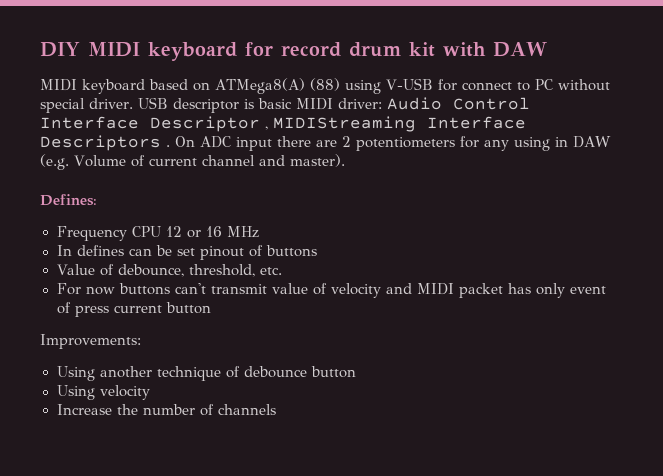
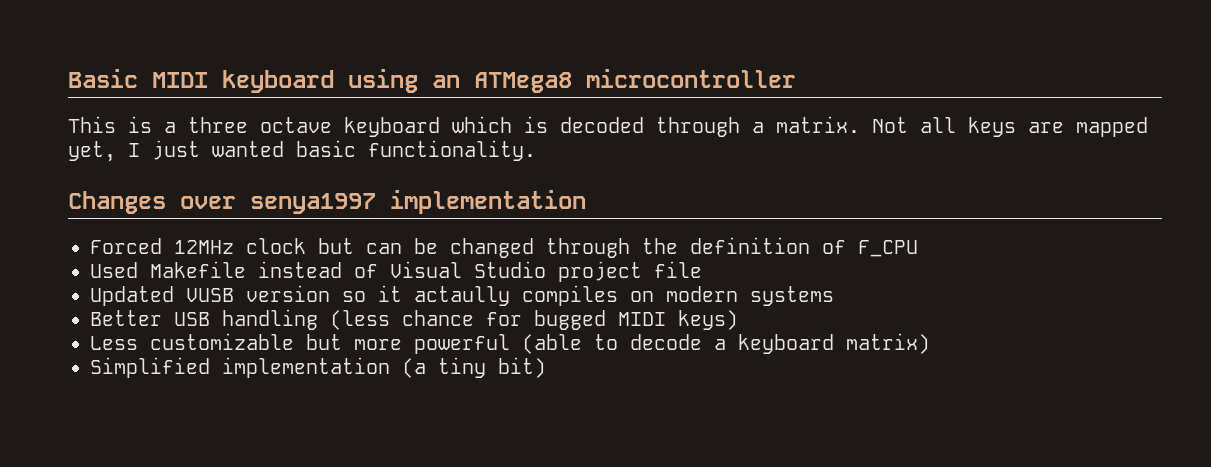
[40,42,547,61] [40,78,610,94] [40,97,530,113] [40,116,526,132] [40,135,611,151] [40,154,345,170] [40,194,97,206] [56,226,259,241] [56,245,317,260] [56,264,283,277] [56,283,606,298] [56,302,211,317] [40,334,141,349] [56,366,356,381] [56,385,150,400] [56,404,276,416] DIY MIDI keyboard for record drum kit with DAW // MIDI keyboard based on ATMega8(A) (88) using V-USB for connect to PC without special driver. USB descriptor is basic MIDI driver: Audio Control Interface Descriptor , MIDIStreaming Interface Descriptors . On ADC input there are 2 potentiometers for any using in DAW (e.g. Volume of current channel and master). // Defines: // Frequency CPU 12 or 16 MHz // In defines can be set pinout of buttons // Value of debounce, threshold, etc. // For now buttons can't transmit value of velocity and MIDI packet has only event of press current button // Improvements: // Using another technique of debounce button // Using velocity // Increase the number of channels -> [68,69,796,93] [68,116,1148,137] [68,140,536,162] [68,190,586,214] [90,237,918,258] [90,261,702,282] [90,285,834,306] [90,309,738,330] [90,333,930,354] [90,357,546,378] Basic MIDI keyboard using an ATMega8 microcontroller // This is a three octave keyboard which is decoded through a matrix. Not all keys are mapped yet, I just wanted basic functionality. // Changes over senya1997 implementation // Forced 12MHz clock but can be changed through the definition of F_CPU // Used Makefile instead of Visual Studio project file // Updated VUSB version so it actaully compiles on modern systems // Better USB handling (less chance for bugged MIDI keys) // Less customizable but more powerful (able to decode a keyboard matrix) // Simplified implementation (a tiny bit)

